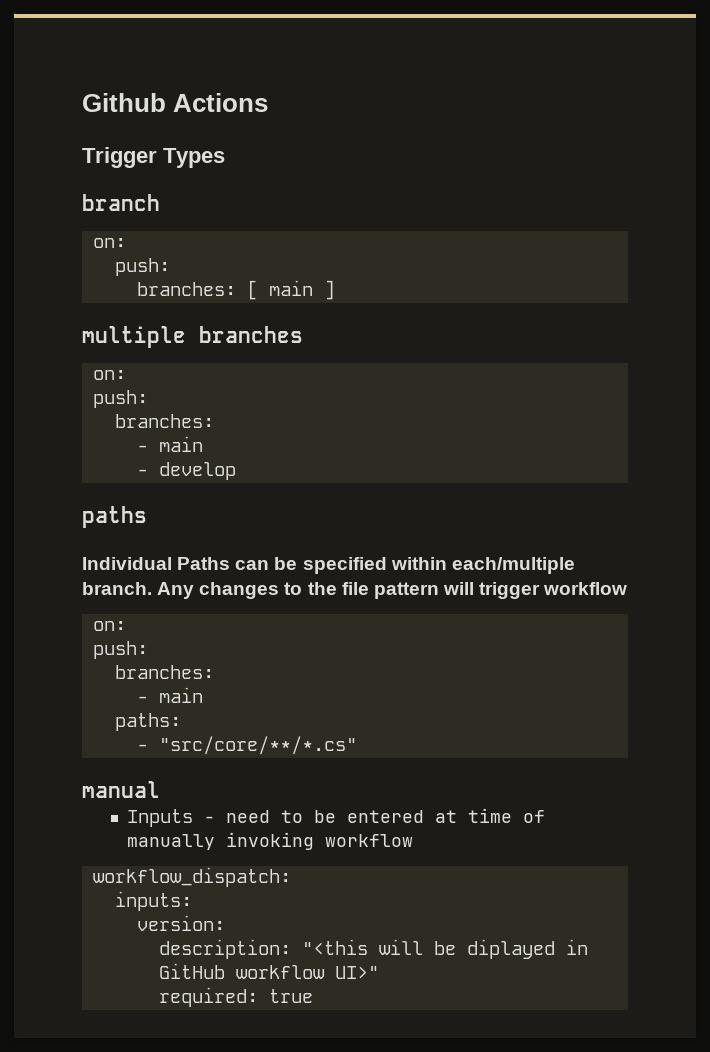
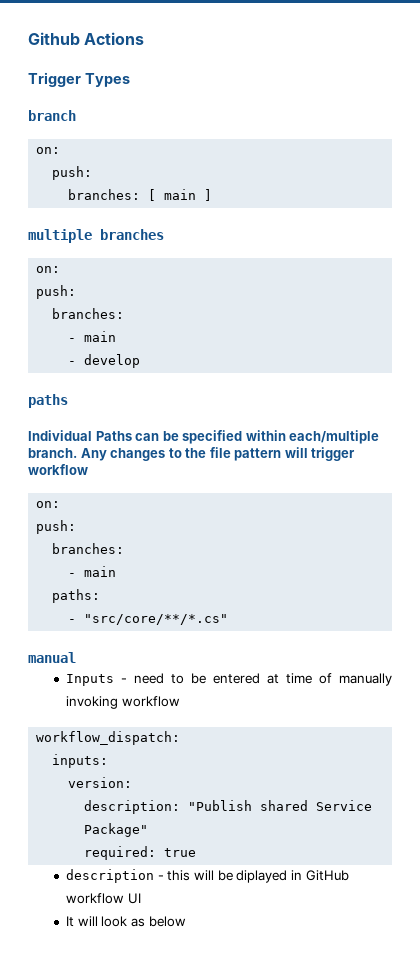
[301,939,368,955] "<this -> [188,800,373,811] [84,823,149,837] [84,846,197,860] [66,869,191,883] "Publish shared Service Package" // required: true // description - this
[334,966,379,979] [158,987,313,1007] UI>" // required: true -> [127,893,141,904] [66,916,186,927] UI // It will look as below

